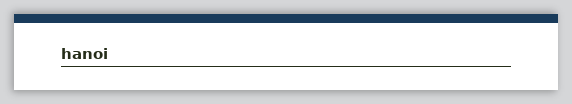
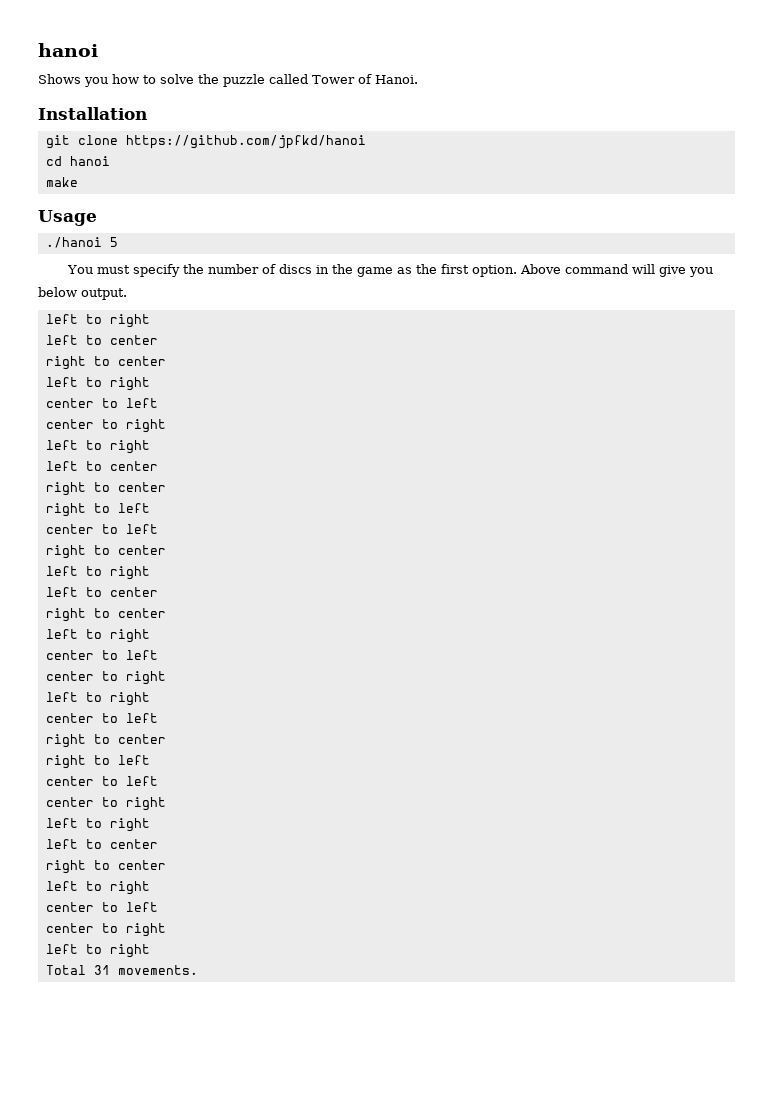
[61,48,108,59] hanoi -> [38,43,98,57] [38,74,418,87] [38,107,147,120] [45,135,366,149] [45,156,110,166] [45,177,78,187] [38,210,97,226] [45,237,118,248] [66,264,713,277] [38,287,127,300] [45,314,150,328] [45,335,158,345] [45,356,166,370] [45,377,150,391] [45,398,158,408] [45,419,166,433] [45,440,150,454] [45,461,158,471] [45,482,166,496] [45,503,150,517] [45,524,158,534] [45,545,166,559] [45,566,150,580] [45,587,158,597] [45,608,166,622] [45,629,150,643] [45,650,158,660] [45,671,166,685] [45,692,150,706] [45,713,158,723] [45,734,166,748] [45,755,150,769] [45,776,158,786] [45,797,166,811] [45,818,150,832] [45,839,158,849] [45,860,166,874] [45,881,150,895] [45,902,158,912] [45,923,166,937] [45,944,150,958] [45,965,198,975] hanoi // Shows you how to solve the puzzle called Tower of Hanoi. // Installation // git clone https://github.com/jpfkd/hanoi // cd hanoi // make // Usage // ./hanoi 5 // You must specify the number of discs in the game as the first option. Above command will give you below output. // left to right // left to center // right to center // left to right // center to left // center to right // left to right // left to center // right to center // right to left // center to left // right to center // left to right // left to center // right to center // left to right // center to left // center to right // left to right // center to left // right to center // right to left // center to left // center to right // left to right // left to center // right to center // left to right // center to left // center to right // left to right // Total 31 movements.

